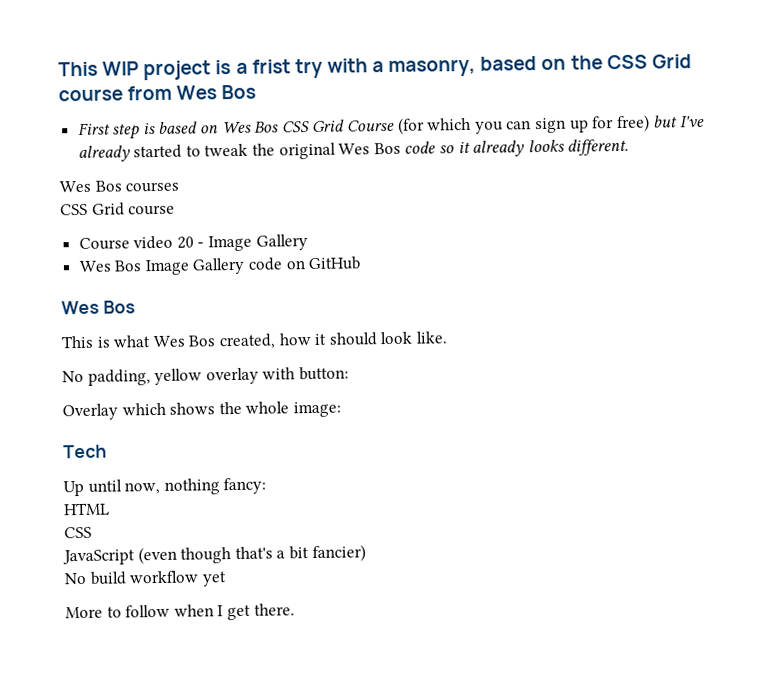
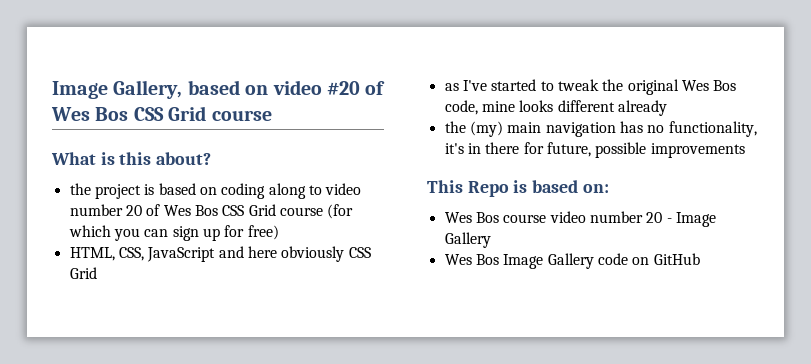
[58,54,692,81] [58,84,257,102] [77,119,396,140] This WIP project is a frist try with a masonry, based on the CSS Grid course from Wes Bos // First step is based on Wes Bos CSS Grid Course -> [52,80,386,99] [51,106,272,121] [51,152,212,165] [69,183,362,199] [69,204,323,216] Image Gallery, based on video #20 of Wes Bos CSS Grid course // What is this about? // the project is based on coding along to video number 20 of Wes Bos CSS Grid course
[653,115,705,128] [77,145,131,163] but I've already -> [69,246,371,262] [69,267,97,279] [444,80,487,91] // HTML, CSS, JavaScript and here obviously CSS Grid // as I've
[404,138,630,157] [59,180,180,193] [60,202,176,216] [78,235,174,251] code so it already looks different. // Wes Bos courses // CSS Grid course // Course video -> [444,100,667,116] [444,121,757,137] [444,142,745,158] [427,180,609,197] [444,211,643,223] code, mine looks different already // the (my) main navigation has no functionality, it's in there for future, possible improvements // This Repo is based on: // Wes Bos course video number
[61,300,135,315] [61,331,447,350] [62,366,349,386] [62,401,341,421] [63,444,107,459] [63,477,267,497] [63,502,110,516] [64,526,92,539] [62,544,366,566] [64,570,227,587] [65,603,295,621] // Wes Bos // This is what Wes Bos created, how it should look like. // No padding, yellow overlay with button: // Overlay which shows the whole image: // Tech // Up until now, nothing fancy: // HTML // CSS // JavaScript (even though that's a bit fancier) // No build workflow yet // More to follow when I get there. -> (700, 259) none

